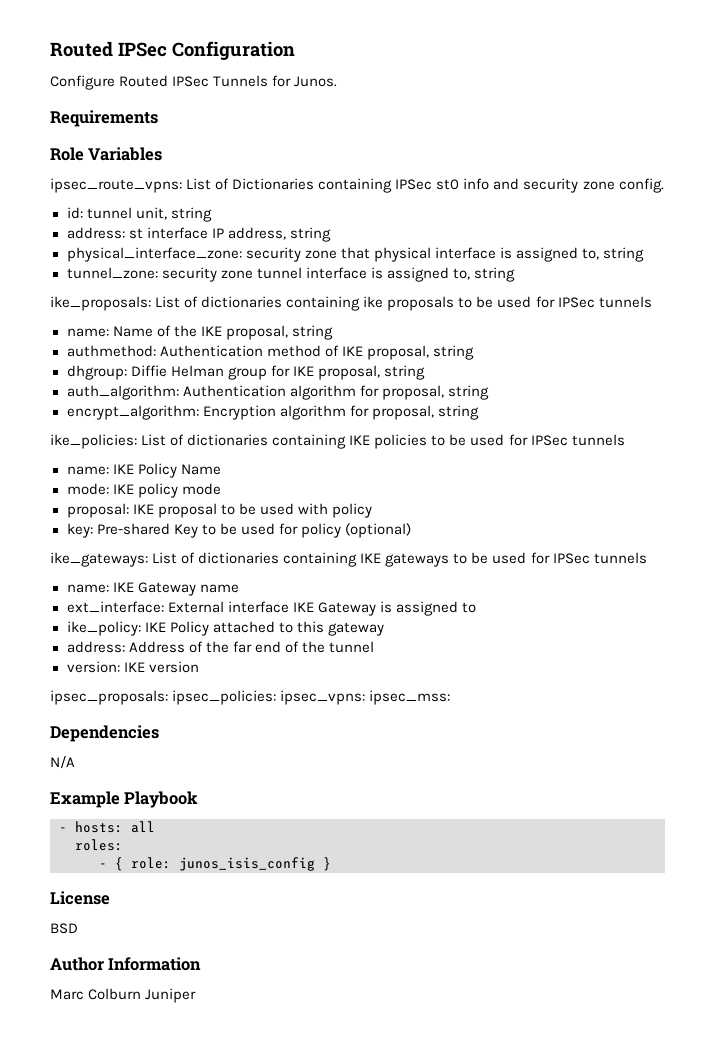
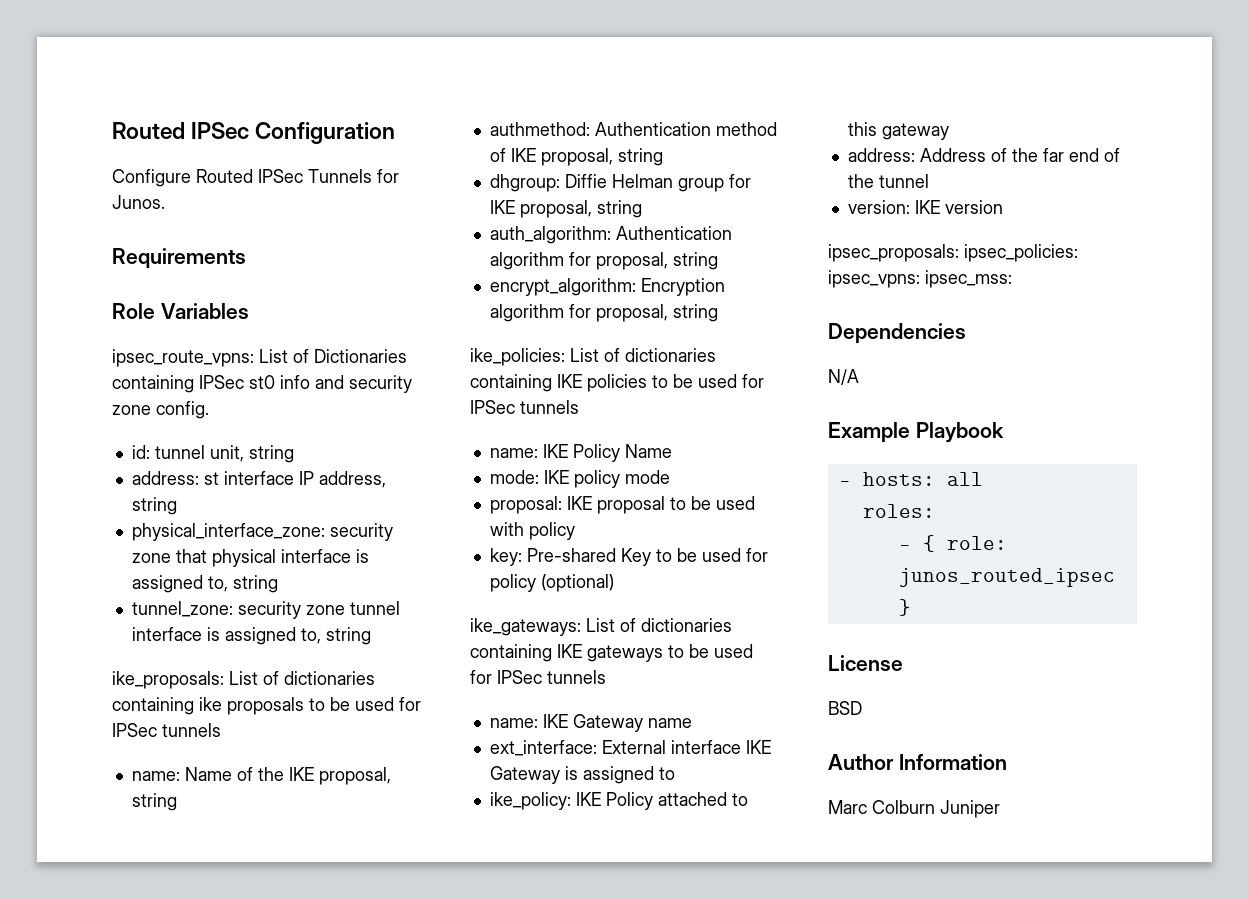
[179,857,315,871] junos_isis_config -> [898,568,1115,587] junos_routed_ipsec

